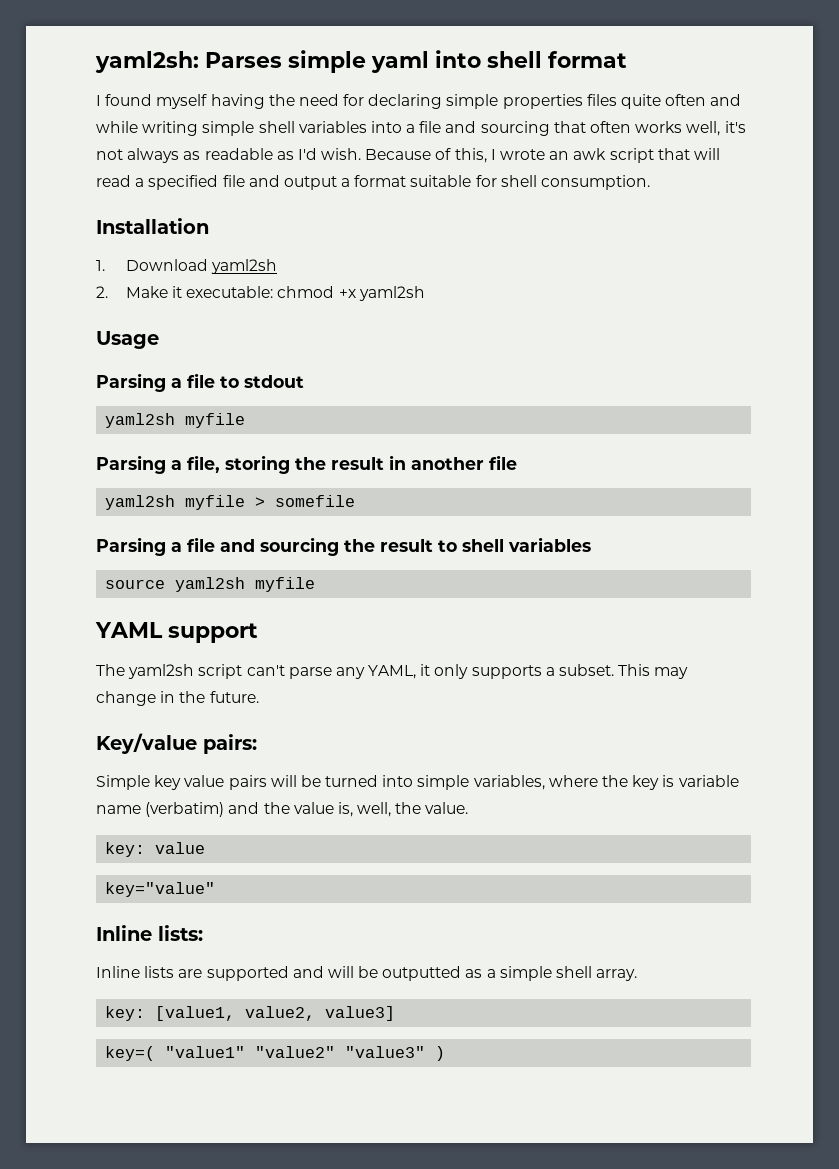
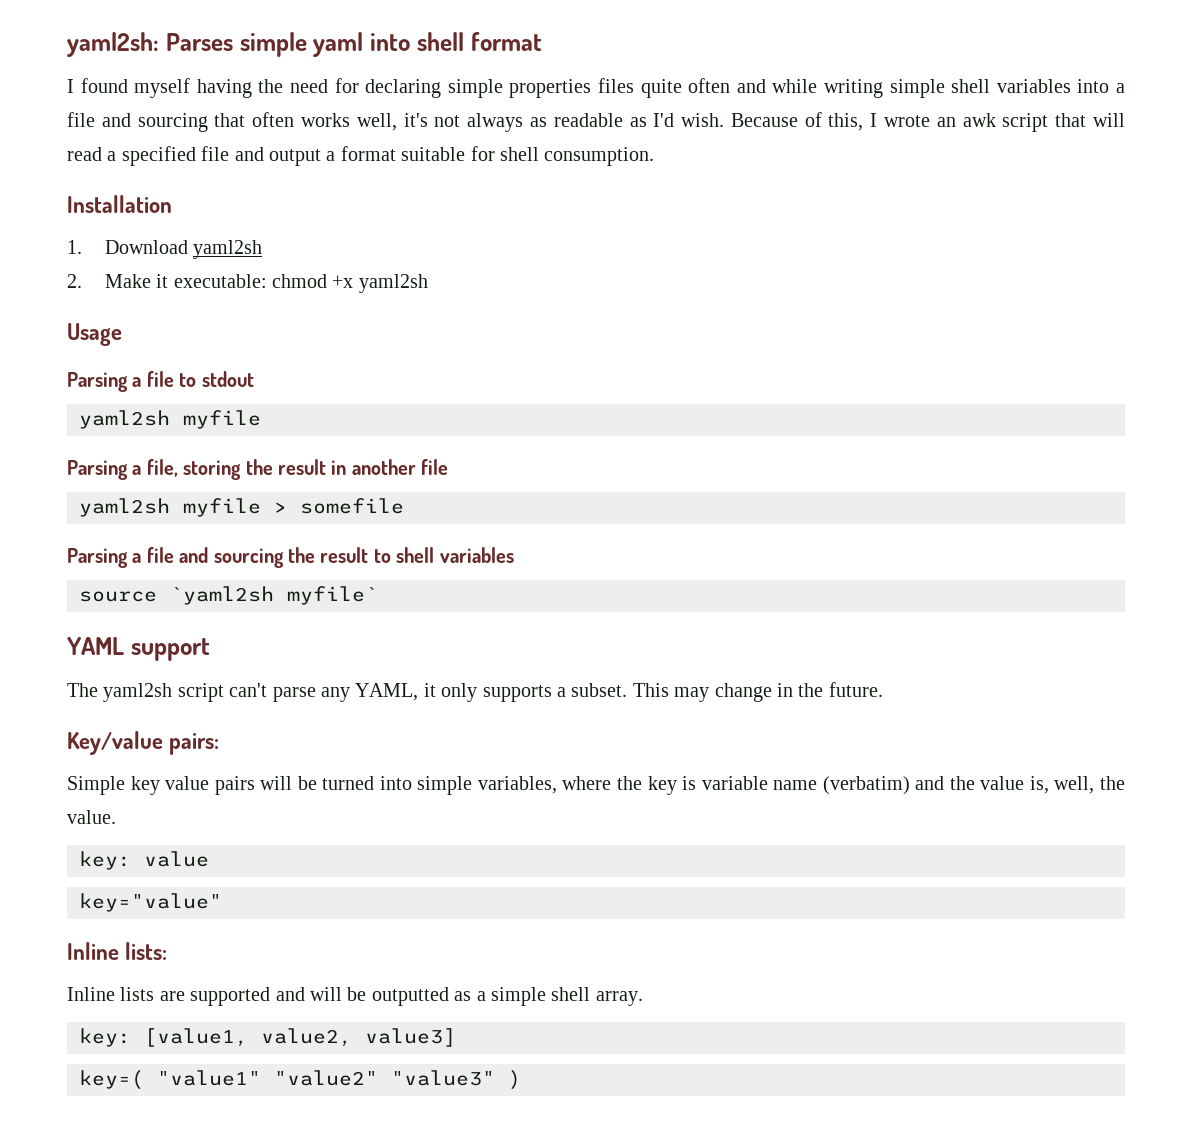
[175,577,316,592] yaml2sh myfile -> [170,586,378,605] `yaml2sh myfile`

